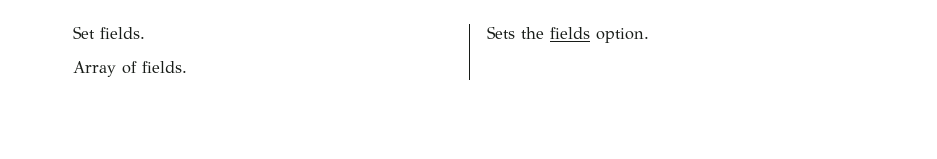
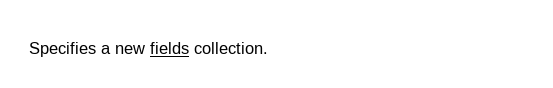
[73,26,145,39] [73,61,187,77] [487,26,649,43] Set fields. // Array of fields. // Sets the fields option. -> [29,42,268,57] Specifies a new fields collection.

